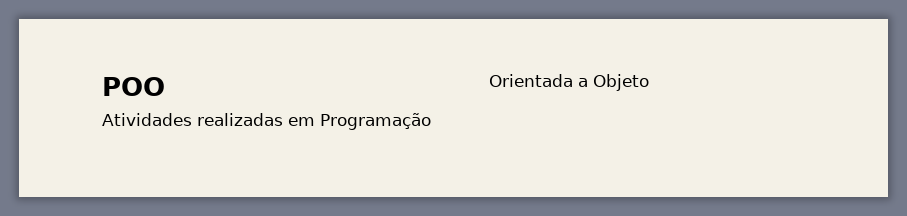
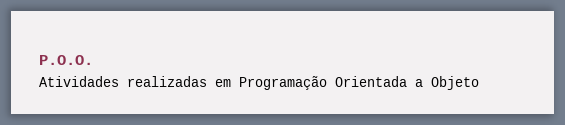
[102,77,165,96] POO -> [39,55,93,65] P.O.O.

